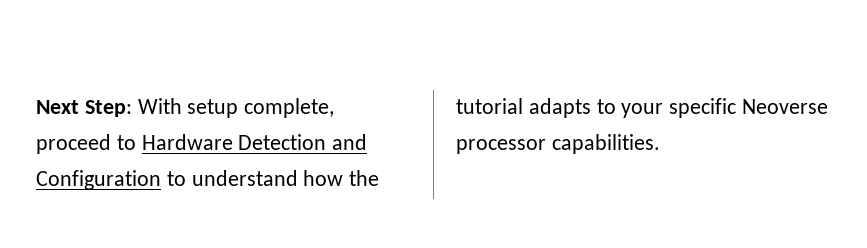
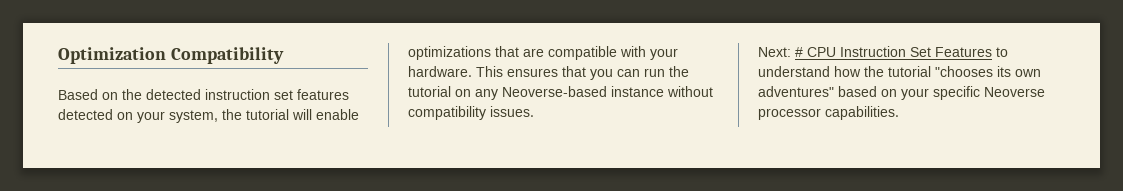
[36,98,335,118] [36,134,368,154] [36,170,161,190] Next Step: With setup complete, proceed to Hardware Detection and Configuration -> [58,47,284,64] [58,89,349,100] [58,109,359,123] [408,46,678,60] [408,66,689,80] [408,86,713,100] [408,106,534,120] [758,46,992,57] Optimization Compatibility // Based on the detected instruction set features detected on your system, the tutorial will enable optimizations that are compatible with your hardware. This ensures that you can run the tutorial on any Neoverse-based instance without compatibility issues. // Next: # CPU Instruction Set Features
[528,98,616,118] adapts to -> [935,66,1041,77] [758,86,897,97] "chooses its own adventures" based on

